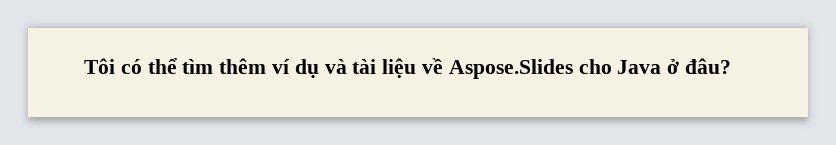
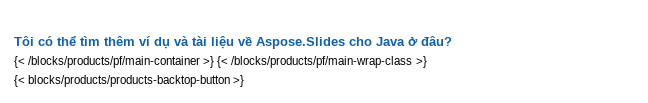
(732, 66) none -> [14,56,427,68] [14,75,245,87] // {< /blocks/products/pf/main-container >} {< /blocks/products/pf/main-wrap-class >} // {< blocks/products/products-backtop-button >}

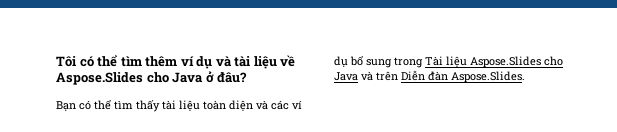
[14,56,427,68] [14,75,245,87] {< /blocks/products/pf/main-container >} {< /blocks/products/pf/main-wrap-class >} // {< blocks/products/products-backtop-button >} -> [56,99,302,112] [334,55,563,68] [334,70,525,83] Bạn có thể tìm thấy tài liệu toàn diện và các ví dụ bổ sung trong Tài liệu Aspose.Slides cho Java và trên Diễn đàn Aspose.Slides.

